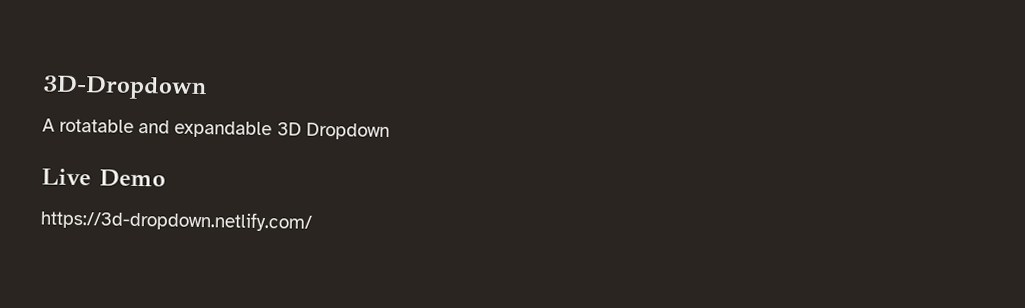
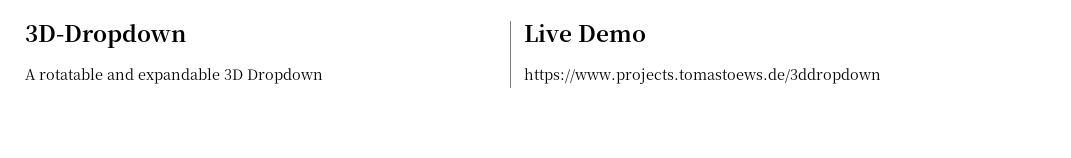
[40,209,313,232] https://3d-dropdown.netlify.com/ -> [524,68,881,84] https://www.projects.tomastoews.de/3ddropdown

